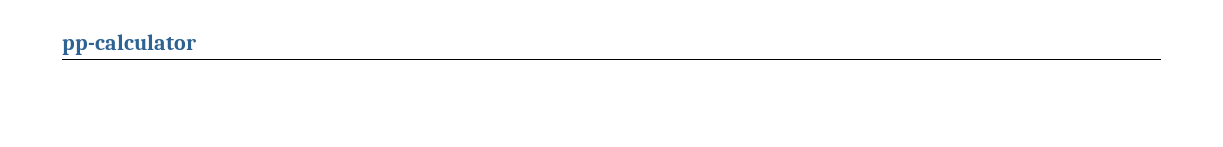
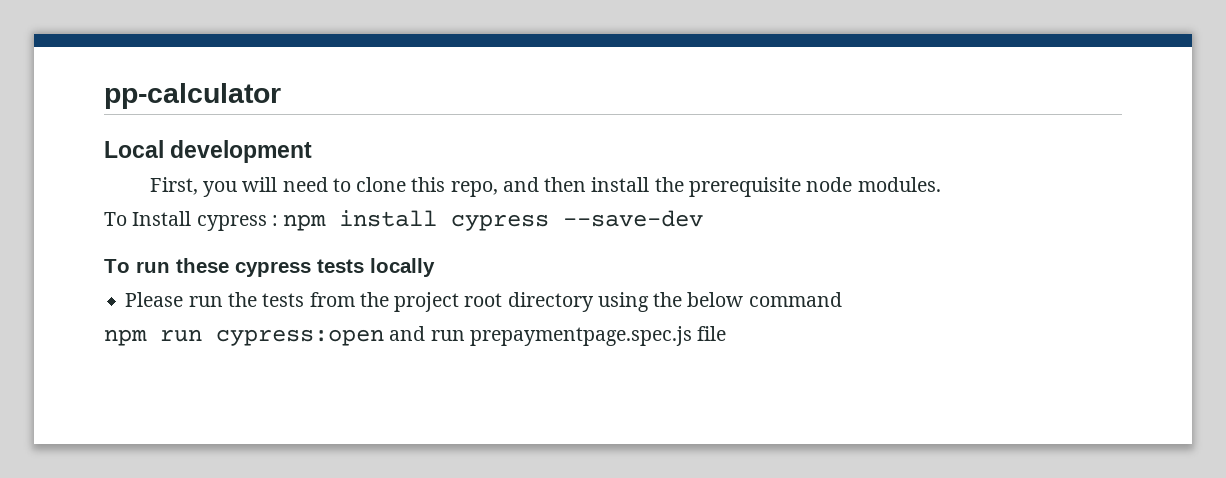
(196, 44) none -> [104,140,313,163] [149,177,941,197] [104,210,704,231] [104,258,435,277] [125,292,842,312] [104,326,727,346] // Local development // First, you will need to clone this repo, and then install the prerequisite node modules. // To Install cypress : npm install cypress --save-dev // To run these cypress tests locally // Please run the tests from the project root directory using the below command // npm run cypress:open and run prepaymentpage.spec.js file

